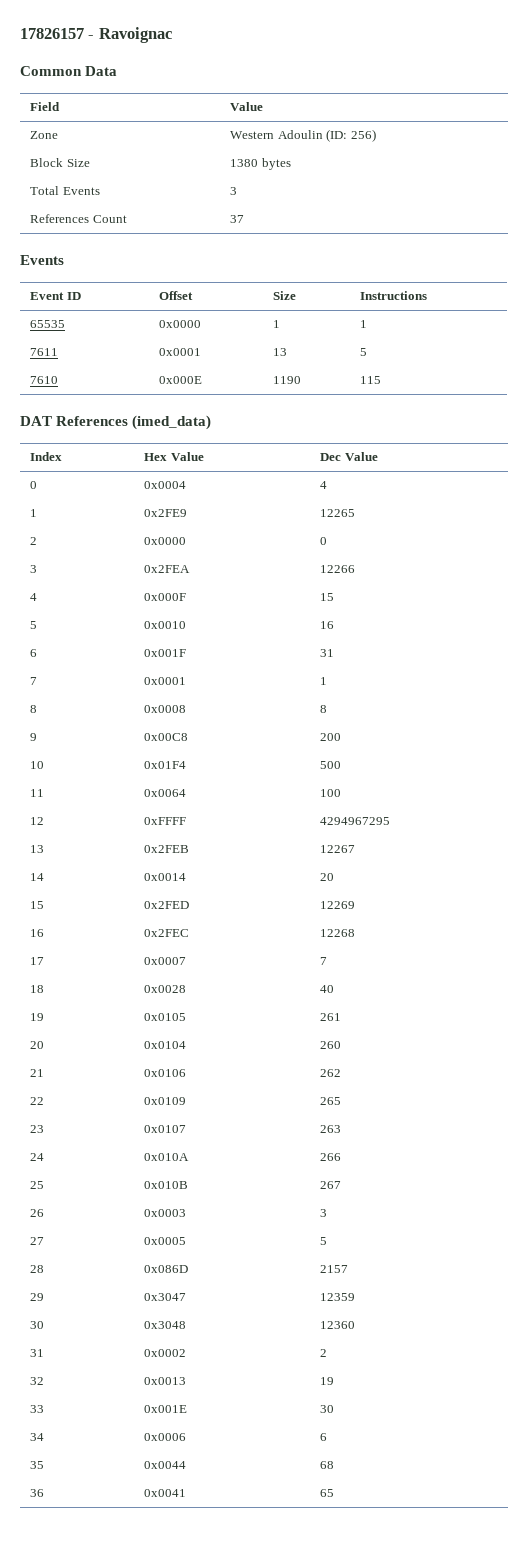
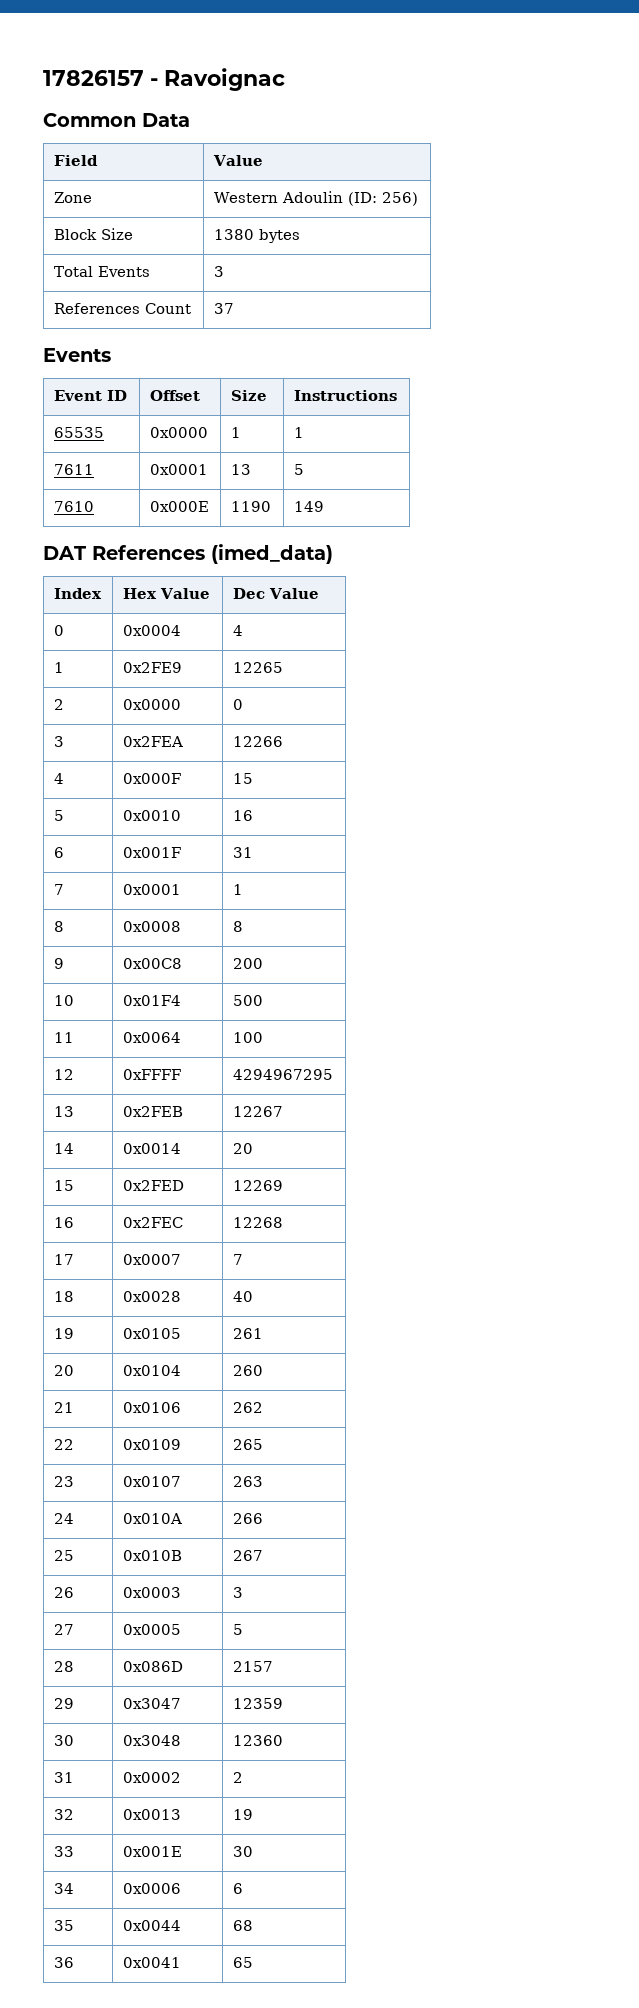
[360,376,382,384] 115 -> [293,501,324,512] 149

